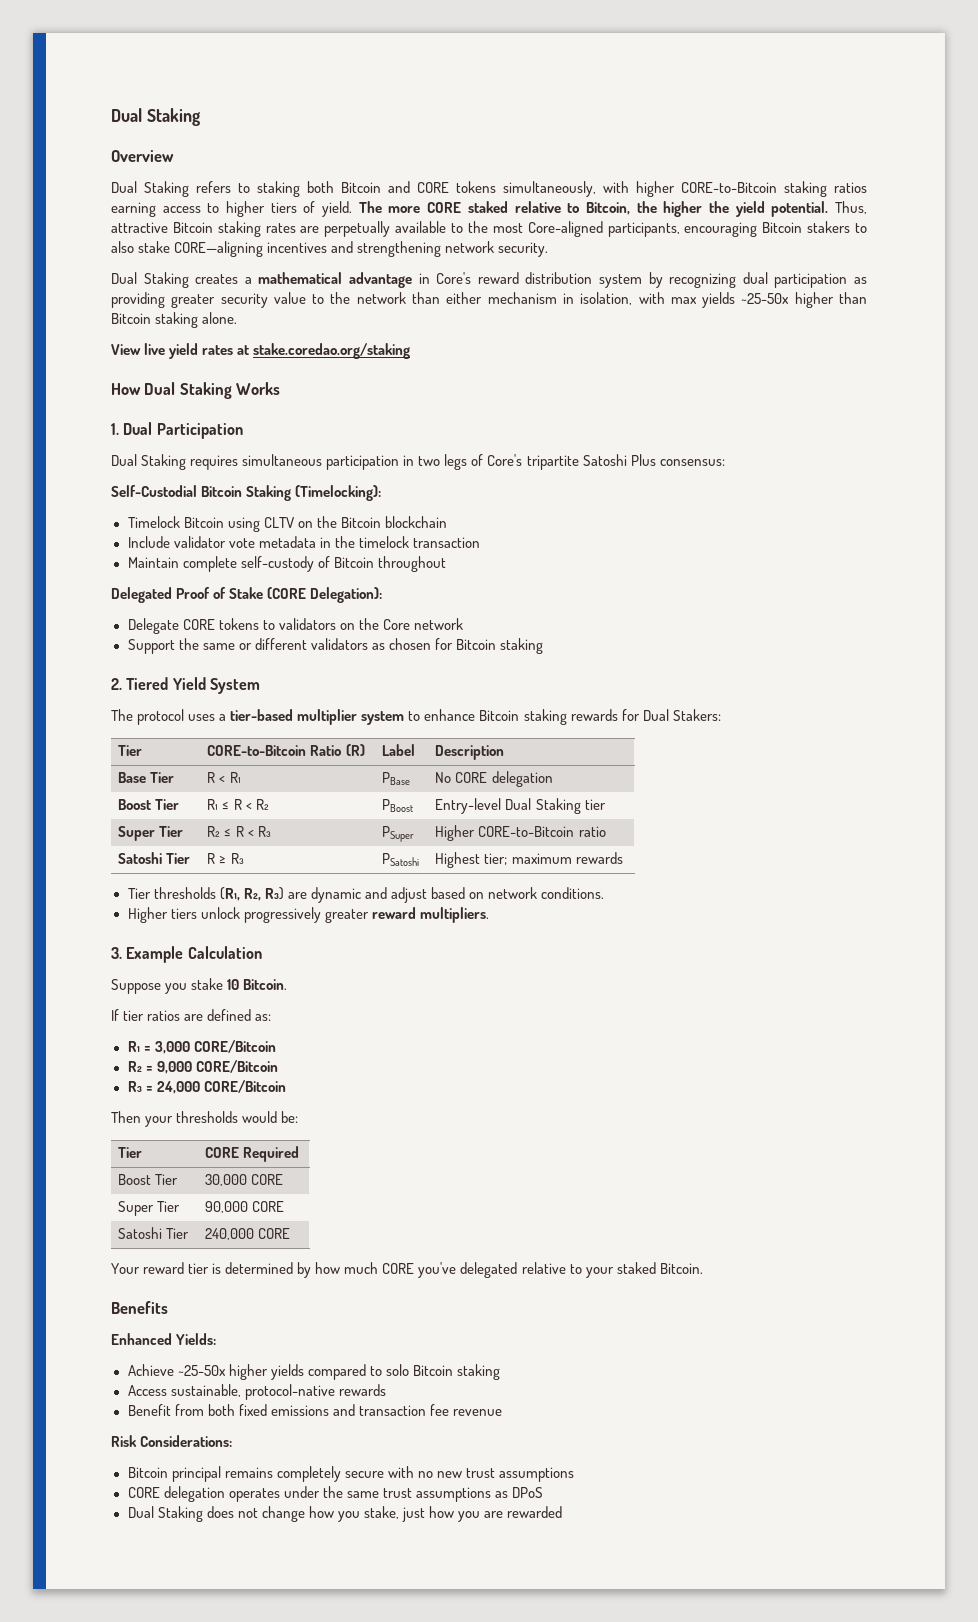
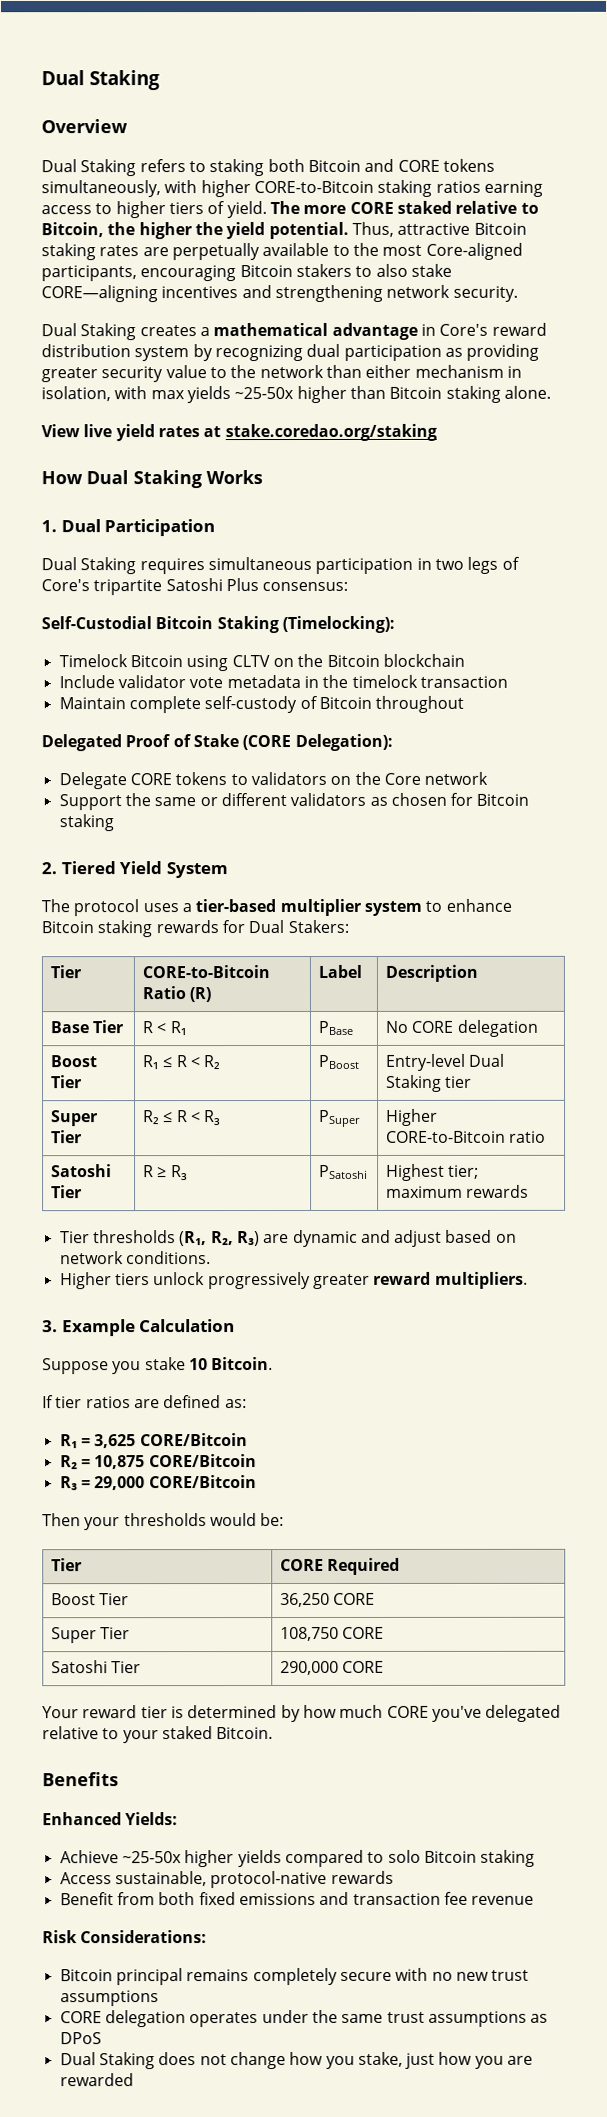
[154,1041,190,1054] 3,000 -> [94,1434,137,1449] 3,625
[156,1061,192,1074] 9,000 -> [94,1455,146,1470] 10,875
[156,1081,200,1094] 24,000 -> [94,1476,146,1491] 29,000
[205,1174,248,1186] 30,000 -> [279,1592,330,1608] 36,250
[205,1201,249,1213] 90,000 -> [279,1626,339,1642] 108,750
[205,1228,255,1240] 240,000 -> [279,1660,339,1676] 290,000

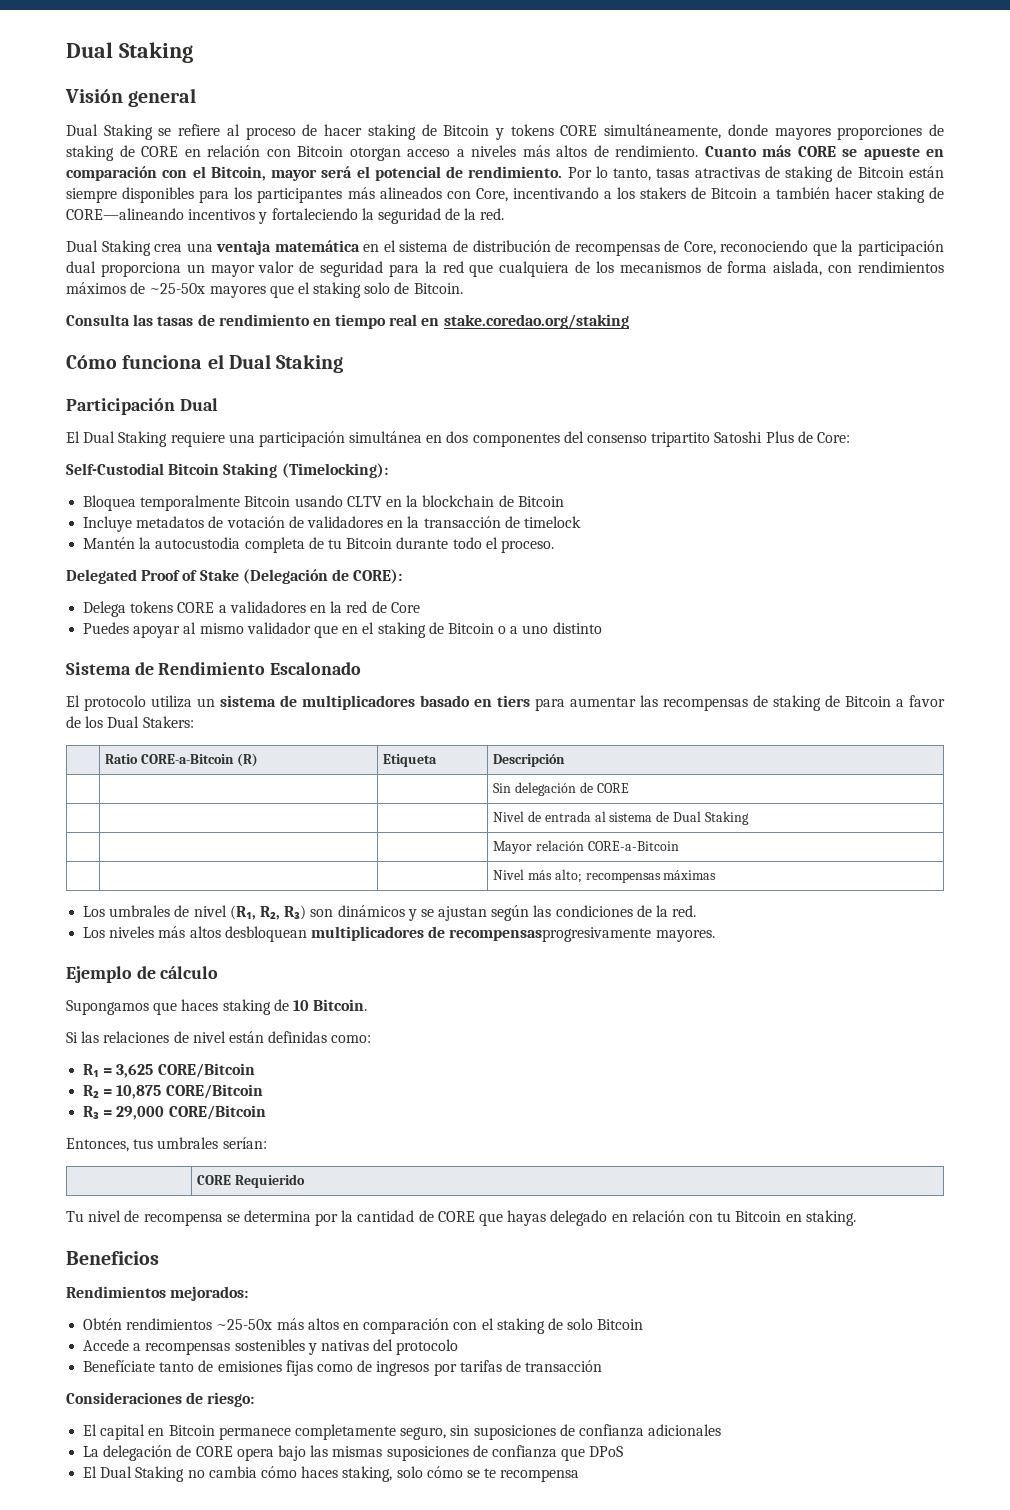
[41,70,160,91] [41,119,128,134] [41,158,495,177] [41,179,543,198] [41,200,539,219] [41,221,527,240] [41,242,523,261] [41,263,452,282] [41,284,518,303] [41,322,547,341] [41,343,540,362] [41,364,522,383] [41,385,551,404] [41,423,437,442] [41,470,263,489] [41,519,216,537] [41,556,520,575] [41,578,349,596] [41,615,395,634] [58,653,465,672] [58,674,508,689] [58,695,465,714] [41,733,393,752] [58,771,489,790] [58,792,530,811] [58,814,114,832] [41,861,228,879] [41,898,512,917] [41,919,349,938] [49,965,81,979] [141,965,270,979] [141,986,212,1003] [317,964,362,978] [384,964,478,982] [49,1020,124,1034] [141,1021,187,1036] [317,1020,353,1035] [384,1019,538,1037] [49,1055,98,1068] [50,1075,82,1089] [141,1055,222,1070] [317,1054,360,1069] [384,1053,506,1071] [385,1074,473,1092] [50,1110,98,1127] [50,1130,82,1144] [142,1110,222,1126] [318,1109,361,1127] [385,1108,438,1126] [385,1130,547,1143] [50,1164,112,1178] [50,1185,82,1199] [142,1165,188,1181] [318,1164,368,1179] [385,1163,480,1181] [385,1184,530,1198] [59,1229,517,1248] [59,1251,211,1265] [59,1271,528,1290] [42,1319,236,1337] [42,1357,274,1375] [42,1395,247,1409] Dual Staking // Overview // Dual Staking refers to staking both Bitcoin and CORE tokens simultaneously, with higher CORE-to-Bitcoin staking ratios earning access to higher tiers of yield. The more CORE staked relative to Bitcoin, the higher the yield potential. Thus, attractive Bitcoin staking rates are perpetually available to the most Core-aligned participants, encouraging Bitcoin stakers to also stake CORE—aligning incentives and strengthening network security. // Dual Staking creates a mathematical advantage in Core's reward distribution system by recognizing dual participation as providing greater security value to the network than either mechanism in isolation, with max yields ~25-50x higher than Bitcoin staking alone. // View live yield rates at stake.coredao.org/staking // How Dual Staking Works // 1. Dual Participation // Dual Staking requires simultaneous participation in two legs of Core's tripartite Satoshi Plus consensus: // Self-Custodial Bitcoin Staking (Timelocking): // Timelock Bitcoin using CLTV on the Bitcoin blockchain // Include validator vote metadata in the timelock transaction // Maintain complete self-custody of Bitcoin throughout // Delegated Proof of Stake (CORE Delegation): // Delegate CORE tokens to validators on the Core network // Support the same or different validators as chosen for Bitcoin staking // 2. Tiered Yield System // The protocol uses a tier-based multiplier system to enhance Bitcoin staking rewards for Dual Stakers: // Tier | CORE-to-Bitcoin Ratio (R) | Label | Description // Base Tier | R < R₁ | PBase | No CORE delegation // Boost Tier | R₁ ≤ R < R₂ | PBoost | Entry-level Dual Staking tier // Super Tier | R₂ ≤ R < R₃ | PSuper | Higher CORE-to-Bitcoin ratio // Satoshi Tier | R ≥ R₃ | PSatoshi | Highest tier; maximum rewards // Tier thresholds (R₁, R₂, R₃) are dynamic and adjust based on network conditions. // Higher tiers unlock progressively greater reward multipliers. // 3. Example Calculation // Suppose you stake 10 Bitcoin. // If tier ratios are defined as: -> [66,42,193,63] [65,88,197,107] [66,124,944,140] [66,145,944,161] [66,166,945,182] [66,187,944,203] [66,208,505,224] [66,240,944,256] [66,261,945,277] [66,282,463,298] [66,314,629,329] [66,354,344,373] [66,398,218,415] [66,431,850,447] [66,463,388,478] [83,495,564,511] [83,516,581,532] [83,537,554,553] [66,569,403,584] [83,601,420,617] [83,622,602,638] [66,662,362,675] [66,695,945,711] [66,716,194,728] [105,753,258,767] [383,754,438,767] [493,754,566,767] [493,782,629,796] [493,811,749,825] [493,840,679,854] [493,869,717,883] [83,905,697,921] [83,926,715,942] [66,966,219,983] [66,999,368,1015] [66,1031,372,1043] Dual Staking // Visión general // Dual Staking se refiere al proceso de hacer staking de Bitcoin y tokens CORE simultáneamente, donde mayores proporciones de staking de CORE en relación con Bitcoin otorgan acceso a niveles más altos de rendimiento. Cuanto más CORE se apueste en comparación con el Bitcoin, mayor será el potencial de rendimiento. Por lo tanto, tasas atractivas de staking de Bitcoin están siempre disponibles para los participantes más alineados con Core, incentivando a los stakers de Bitcoin a también hacer staking de CORE—alineando incentivos y fortaleciendo la seguridad de la red. // Dual Staking crea una ventaja matemática en el sistema de distribución de recompensas de Core, reconociendo que la participación dual proporciona un mayor valor de seguridad para la red que cualquiera de los mecanismos de forma aislada, con rendimientos máximos de ~25-50x mayores que el staking solo de Bitcoin. // Consulta las tasas de rendimiento en tiempo real en stake.coredao.org/staking // Cómo funciona el Dual Staking // Participación Dual // El Dual Staking requiere una participación simultánea en dos componentes del consenso tripartito Satoshi Plus de Core: // Self-Custodial Bitcoin Staking (Timelocking): // Bloquea temporalmente Bitcoin usando CLTV en la blockchain de Bitcoin // Incluye metadatos de votación de validadores en la transacción de timelock // Mantén la autocustodia completa de tu Bitcoin durante todo el proceso. // Delegated Proof of Stake (Delegación de CORE): // Delega tokens CORE a validadores en la red de Core // Puedes apoyar al mismo validador que en el staking de Bitcoin o a uno distinto // Sistema de Rendimiento Escalonado // El protocolo utiliza un sistema de multiplicadores basado en tiers para aumentar las recompensas de staking de Bitcoin a favor de los Dual Stakers: // | Ratio CORE-a-Bitcoin (R) | Etiqueta | Descripción // | | | Sin delegación de CORE // | | | Nivel de entrada al sistema de Dual Staking // | | | Mayor relación CORE-a-Bitcoin // | | | Nivel más alto; recompensas máximas // Los umbrales de nivel (R₁, R₂, R₃) son dinámicos y se ajustan según las condiciones de la red. // Los niveles más altos desbloquean multiplicadores de recompensasprogresivamente mayores. // Ejemplo de cálculo // Supongamos que haces staking de 10 Bitcoin. // Si las relaciones de nivel están definidas como:
[42,1513,285,1531] [50,1558,82,1572] [279,1557,401,1575] [50,1593,130,1606] [279,1592,376,1608] [50,1627,131,1644] [279,1626,385,1642] [50,1660,142,1674] [279,1660,385,1676] [42,1704,562,1723] [42,1726,274,1744] [42,1772,119,1787] [42,1812,179,1826] [59,1849,536,1868] [59,1870,394,1889] [59,1891,535,1906] [42,1930,208,1944] [59,1967,530,1986] [59,1990,159,2007] [59,2009,549,2028] Then your thresholds would be: // Tier | CORE Required // Boost Tier | 36,250 CORE // Super Tier | 108,750 CORE // Satoshi Tier | 290,000 CORE // Your reward tier is determined by how much CORE you've delegated relative to your staked Bitcoin. // Benefits // Enhanced Yields: // Achieve ~25-50x higher yields compared to solo Bitcoin staking // Access sustainable, protocol-native rewards // Benefit from both fixed emissions and transaction fee revenue // Risk Considerations: // Bitcoin principal remains completely secure with no new trust assumptions // CORE delegation operates under the same trust assumptions as -> [66,1137,267,1152] [197,1174,306,1188] [66,1210,856,1226] [66,1251,159,1265] [66,1286,249,1301] [83,1318,644,1334] [83,1339,459,1355] [83,1360,603,1376] [66,1392,255,1407] [83,1424,722,1440] [83,1445,586,1461] Entonces, tus umbrales serían: // | CORE Requierido // Tu nivel de recompensa se determina por la cantidad de CORE que hayas delegado en relación con tu Bitcoin en staking. // Beneficios // Rendimientos mejorados: // Obtén rendimientos ~25-50x más altos en comparación con el staking de solo Bitcoin // Accede a recompensas sostenibles y nativas del protocolo // Benefíciate tanto de emisiones fijas como de ingresos por tarifas de transacción // Consideraciones de riesgo: // El capital en Bitcoin permanece completamente seguro, sin suposiciones de confianza adicionales // La delegación de CORE opera bajo las mismas suposiciones de confianza que
[59,2051,534,2070] [59,2073,134,2087] Dual Staking does not change how you stake, just how you are rewarded -> [83,1466,580,1482] El Dual Staking no cambia cómo haces staking, solo cómo se te recompensa

